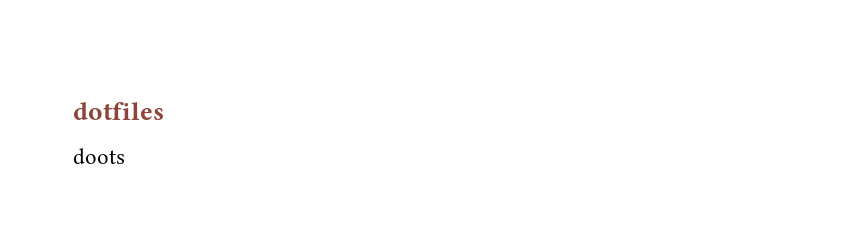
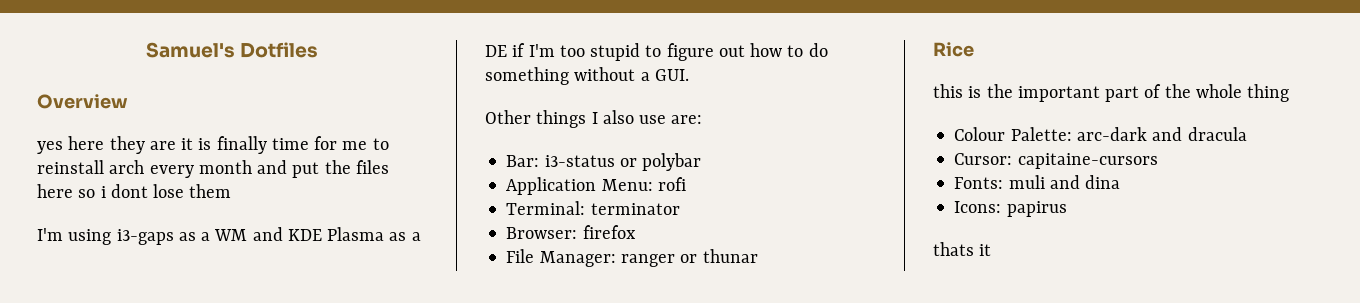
[73,102,164,120] [73,148,125,165] dotfiles // doots -> [145,42,319,58] [37,94,128,109] [37,136,389,154] [37,160,389,178] [37,184,232,198] [37,227,421,245] [485,43,828,61] [485,67,689,85] [485,110,703,128] [506,153,702,171] [506,177,686,195] [506,201,680,215] [506,225,636,239] [506,249,758,267] [933,42,974,57] [933,84,1290,102] [954,127,1247,141] [954,153,1158,169] [954,175,1121,189] [954,201,1067,217] [933,242,992,256] Samuel's Dotfiles // Overview // yes here they are it is finally time for me to reinstall arch every month and put the files here so i dont lose them // I'm using i3-gaps as a WM and KDE Plasma as a DE if I'm too stupid to figure out how to do something without a GUI. // Other things I also use are: // Bar: i3-status or polybar // Application Menu: rofi // Terminal: terminator // Browser: firefox // File Manager: ranger or thunar // Rice // this is the important part of the whole thing // Colour Palette: arc-dark and dracula // Cursor: capitaine-cursors // Fonts: muli and dina // Icons: papirus // thats it

